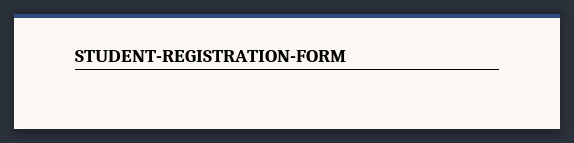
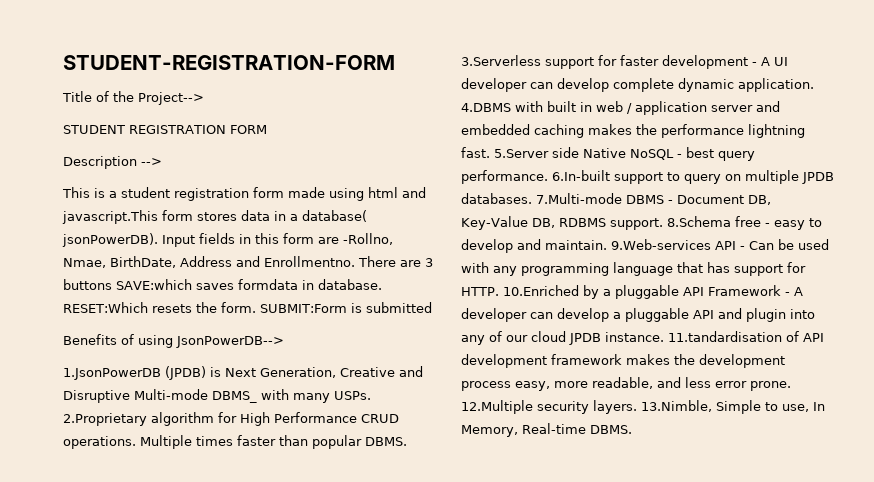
(346, 56) none -> [62,91,204,105] [63,125,267,134] [63,156,162,169] [62,187,426,201] [62,210,367,224] [62,233,393,247] [63,256,433,268] [63,279,382,290] [63,302,432,313] [63,334,284,348] [63,366,423,380] [63,389,371,403] [63,412,399,426] [63,435,407,449] [461,55,788,69] [461,78,814,92] [461,101,780,115] [461,124,805,138] [461,147,755,161] [461,170,834,184] [461,193,771,205] [461,216,822,230] [461,239,829,253] [461,262,806,276] [461,285,803,299] [461,308,815,322] [461,331,824,345] [461,354,785,368] [461,377,791,391] [461,400,825,414] [461,423,632,437] // Title of the Project--> // STUDENT REGISTRATION FORM // Description --> // This is a student registration form made using html and javascript.This form stores data in a database( jsonPowerDB). Input fields in this form are -Rollno, Nmae, BirthDate, Address and Enrollmentno. There are 3 buttons SAVE:which saves formdata in database. RESET:Which resets the form. SUBMIT:Form is submitted // Benefits of using JsonPowerDB--> // 1.JsonPowerDB (JPDB) is Next Generation, Creative and Disruptive Multi-mode DBMS_ with many USPs. 2.Proprietary algorithm for High Performance CRUD operations. Multiple times faster than popular DBMS. 3.Serverless support for faster development - A UI developer can develop complete dynamic application. 4.DBMS with built in web / application server and embedded caching makes the performance lightning fast. 5.Server side Native NoSQL - best query performance. 6.In-built support to query on multiple JPDB databases. 7.Multi-mode DBMS - Document DB, Key-Value DB, RDBMS support. 8.Schema free - easy to develop and maintain. 9.Web-services API - Can be used with any programming language that has support for HTTP. 10.Enriched by a pluggable API Framework - A developer can develop a pluggable API and plugin into any of our cloud JPDB instance. 11.tandardisation of API development framework makes the development process easy, more readable, and less error prone. 12.Multiple security layers. 13.Nimble, Simple to use, In Memory, Real-time DBMS.

